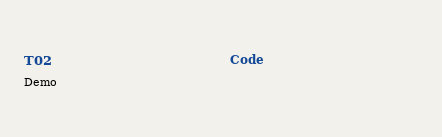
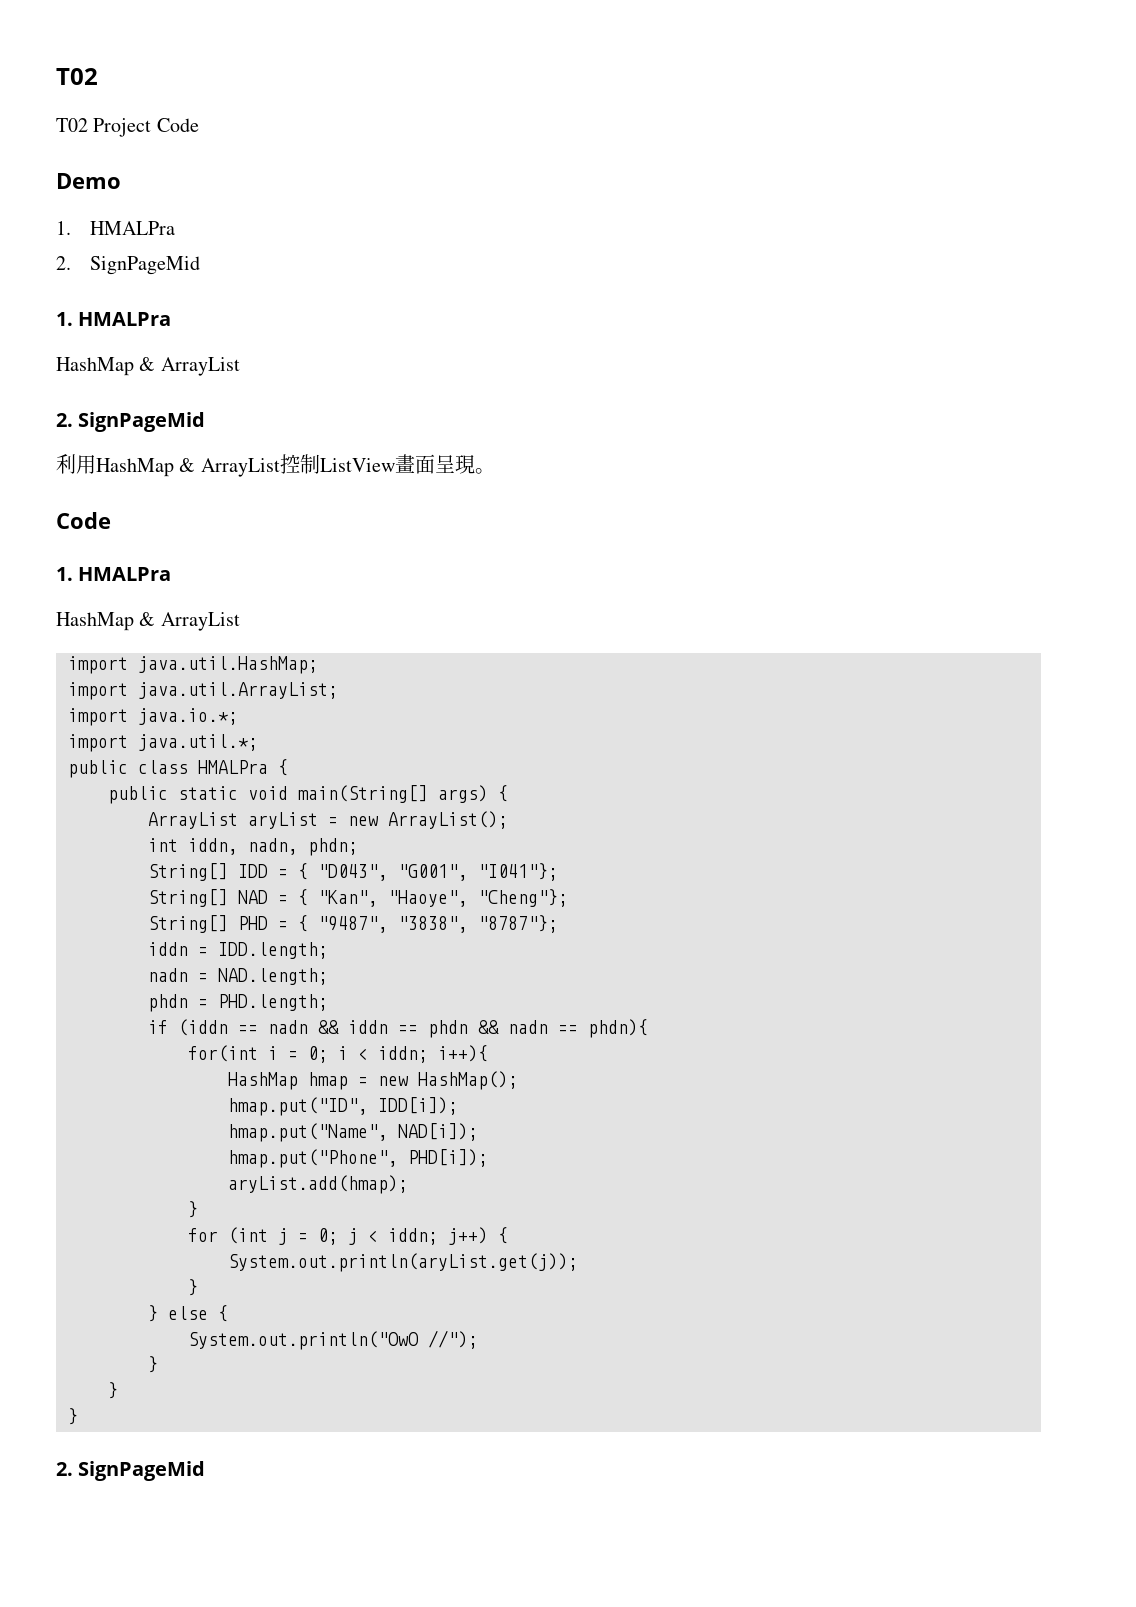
[24,78,57,86] [230,54,264,64] Demo // Code -> [56,118,199,137] [56,173,121,189] [56,221,175,235] [56,256,200,275] [56,312,172,326] [56,357,240,376] [56,412,206,432] [56,454,495,477] [56,512,111,529] [56,567,172,581] [56,612,240,631] [68,656,318,674] [68,682,338,700] [68,708,238,726] [68,734,258,752] [68,759,288,778] [108,785,508,804] [148,811,508,829] [148,838,358,856] [148,863,558,881] [148,889,568,907] [148,915,558,933] [148,942,328,959] [148,968,328,985] [148,994,328,1012] [148,1019,648,1038] [188,1045,488,1063] [228,1071,518,1090] [228,1097,458,1116] [228,1123,478,1142] [228,1149,488,1168] [228,1175,408,1194] [188,1201,198,1218] [188,1227,508,1245] [228,1253,578,1272] [188,1279,198,1296] [148,1305,228,1322] [188,1330,478,1350] [148,1356,158,1373] [108,1382,118,1399] [68,1408,78,1425] [56,1461,206,1481] T02 Project Code // Demo // 1. HMALPra // 2. SignPageMid // 1. HMALPra // HashMap & ArrayList // 2. SignPageMid // 利用HashMap & ArrayList控制ListView畫面呈現。 // Code // 1. HMALPra // HashMap & ArrayList // import java.util.HashMap; // import java.util.ArrayList; // import java.io.*; // import java.util.*; // public class HMALPra { // public static void main(String[] args) { // ArrayList aryList = new ArrayList(); // int iddn, nadn, phdn; // String[] IDD = { "D043", "G001", "I041"}; // String[] NAD = { "Kan", "Haoye", "Cheng"}; // String[] PHD = { "9487", "3838", "8787"}; // iddn = IDD.length; // nadn = NAD.length; // phdn = PHD.length; // if (iddn == nadn && iddn == phdn && nadn == phdn){ // for(int i = 0; i < iddn; i++){ // HashMap hmap = new HashMap(); // hmap.put("ID", IDD[i]); // hmap.put("Name", NAD[i]); // hmap.put("Phone", PHD[i]); // aryList.add(hmap); // } // for (int j = 0; j < iddn; j++) { // System.out.println(aryList.get(j)); // } // } else { // System.out.println("OwO //"); // } // } // } // 2. SignPageMid

